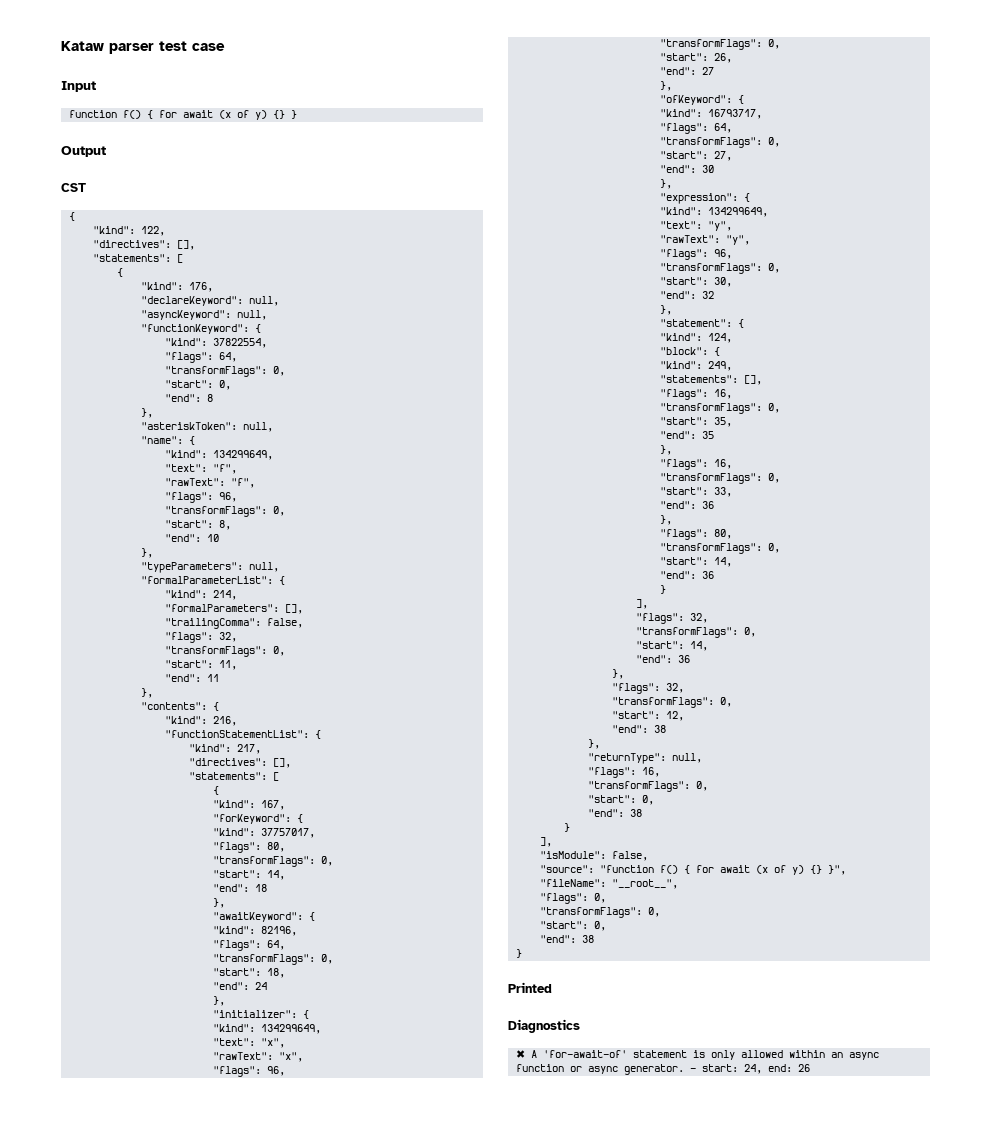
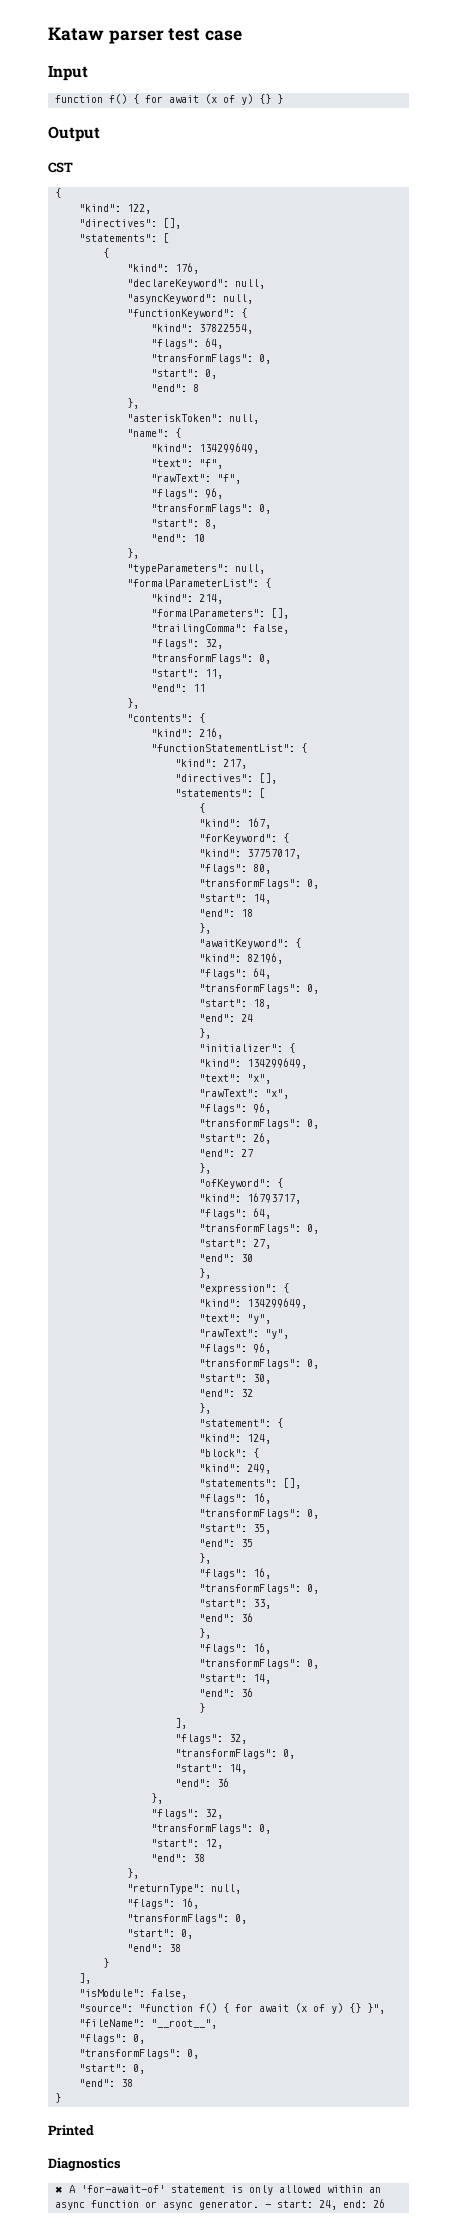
[713,529,732,539] 80, -> [253,1643,272,1654] 16,

